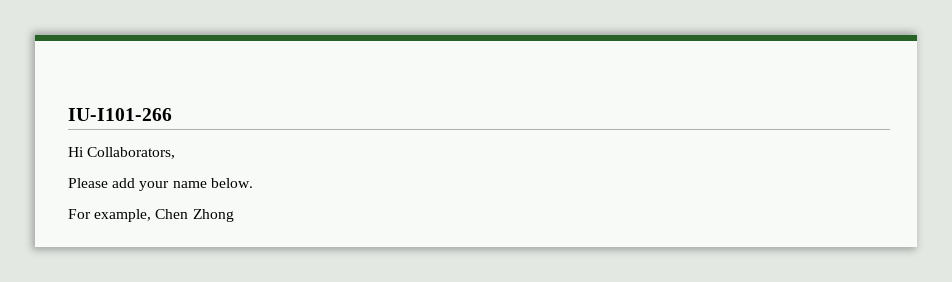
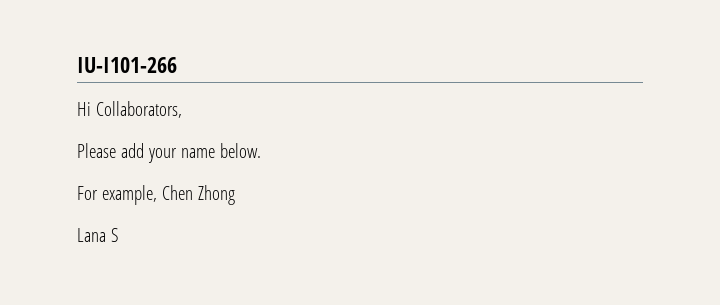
(234, 215) none -> [77,228,119,242] // Lana S

